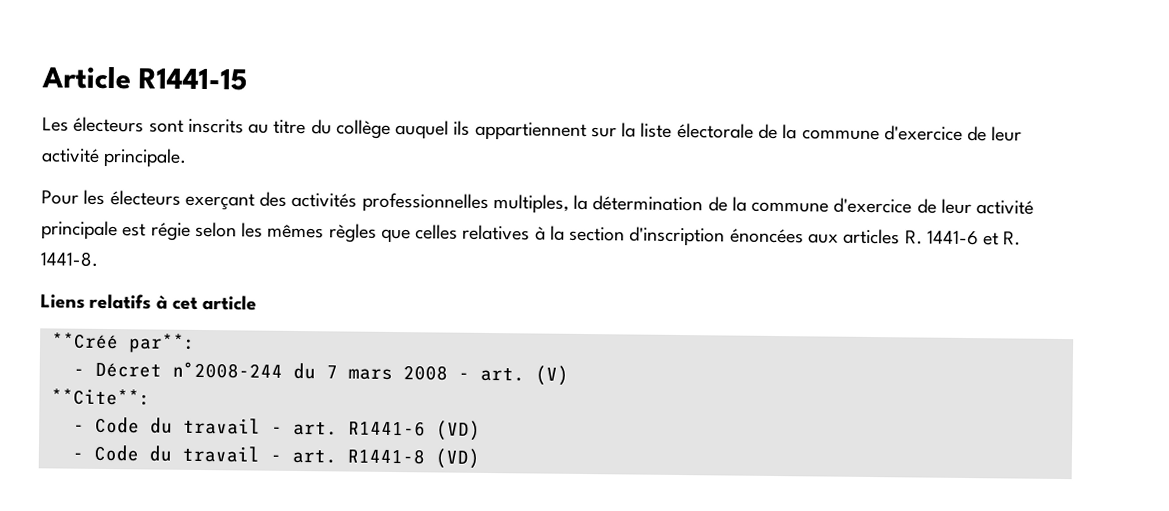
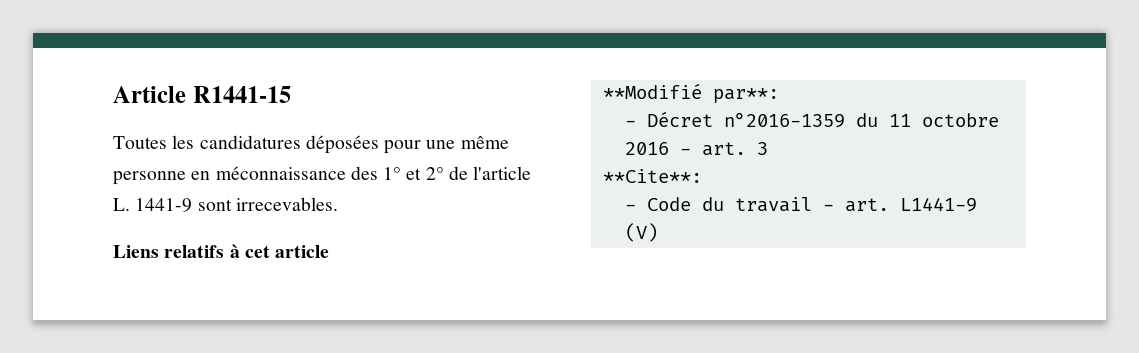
[42,116,1023,142] [41,147,188,168] [41,189,1035,215] [41,220,1022,247] [40,251,99,267] Les électeurs sont inscrits au titre du collège auquel ils appartiennent sur la liste électorale de la commune d'exercice de leur activité principale. // Pour les électeurs exerçant des activités professionnelles multiples, la détermination de la commune d'exercice de leur activité principale est régie selon les mêmes règles que celles relatives à la section d'inscription énoncées aux articles R. 1441-6 et R. 1441-8. -> [113,135,509,154] [113,166,532,185] [113,197,338,212] Toutes les candidatures déposées pour une même personne en méconnaissance des 1° et 2° de l'article L. 1441-9 sont irrecevables.
[50,332,119,350] **Créé -> [602,83,702,99] **Modifié
[171,361,569,386] n°2008-244 du 7 mars 2008 - art. (V) -> [723,112,999,128] [624,142,768,156] n°2016-1359 du 11 octobre 2016 - art. 3
[347,420,481,441] [71,444,480,469] R1441-6 (VD) // - Code du travail - art. R1441-8 (VD) -> [899,197,977,212] [624,223,658,242] L1441-9 (V)

